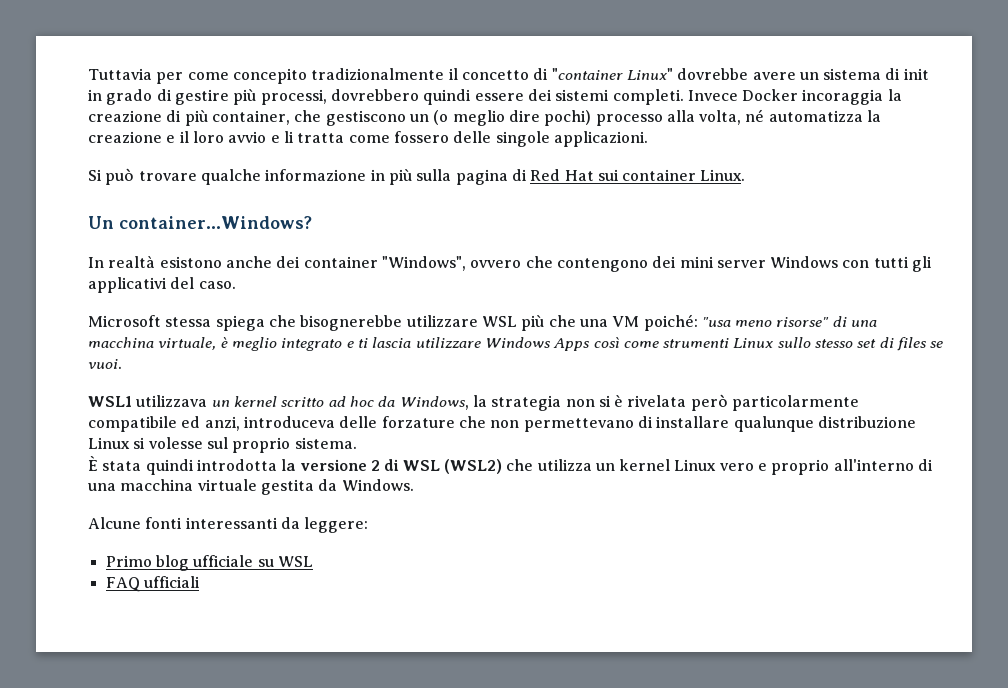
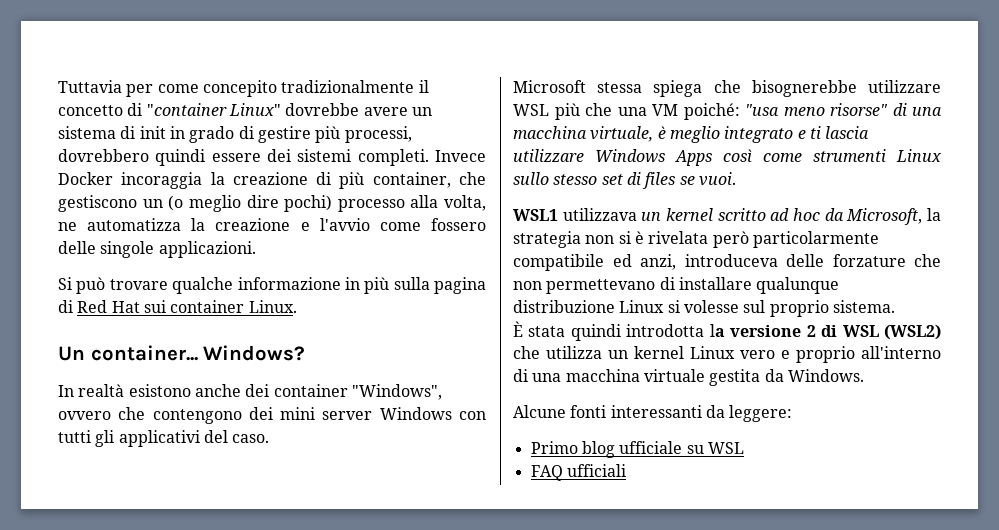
[745,109,765,122] né -> [58,222,77,231] ne
[179,131,345,143] il loro avvio e li tratta -> [319,218,370,231] l'avvio
[119,216,312,229] container...Windows? -> [90,345,306,361] container... Windows?
[399,396,469,410] Windows, -> [846,208,923,225] Microsoft,

